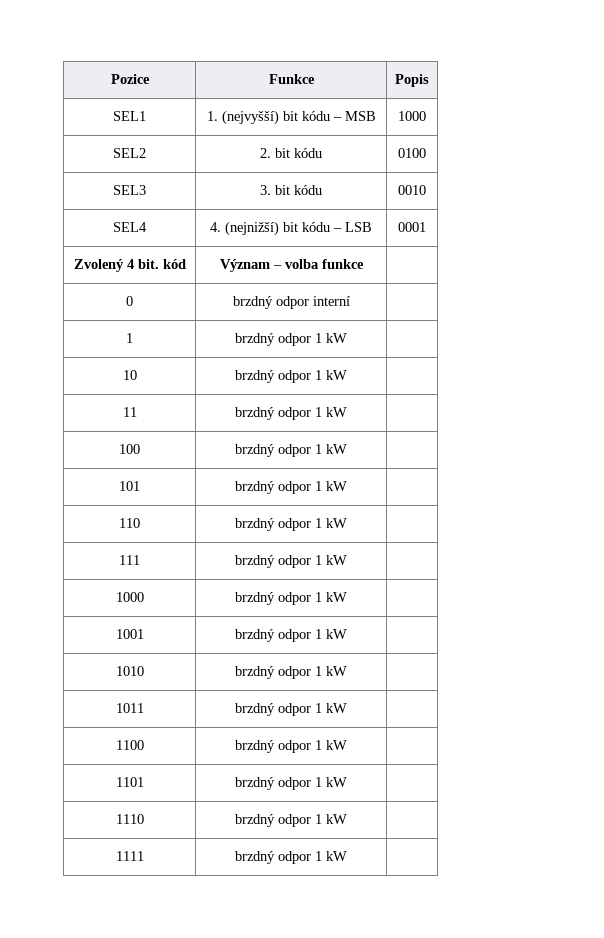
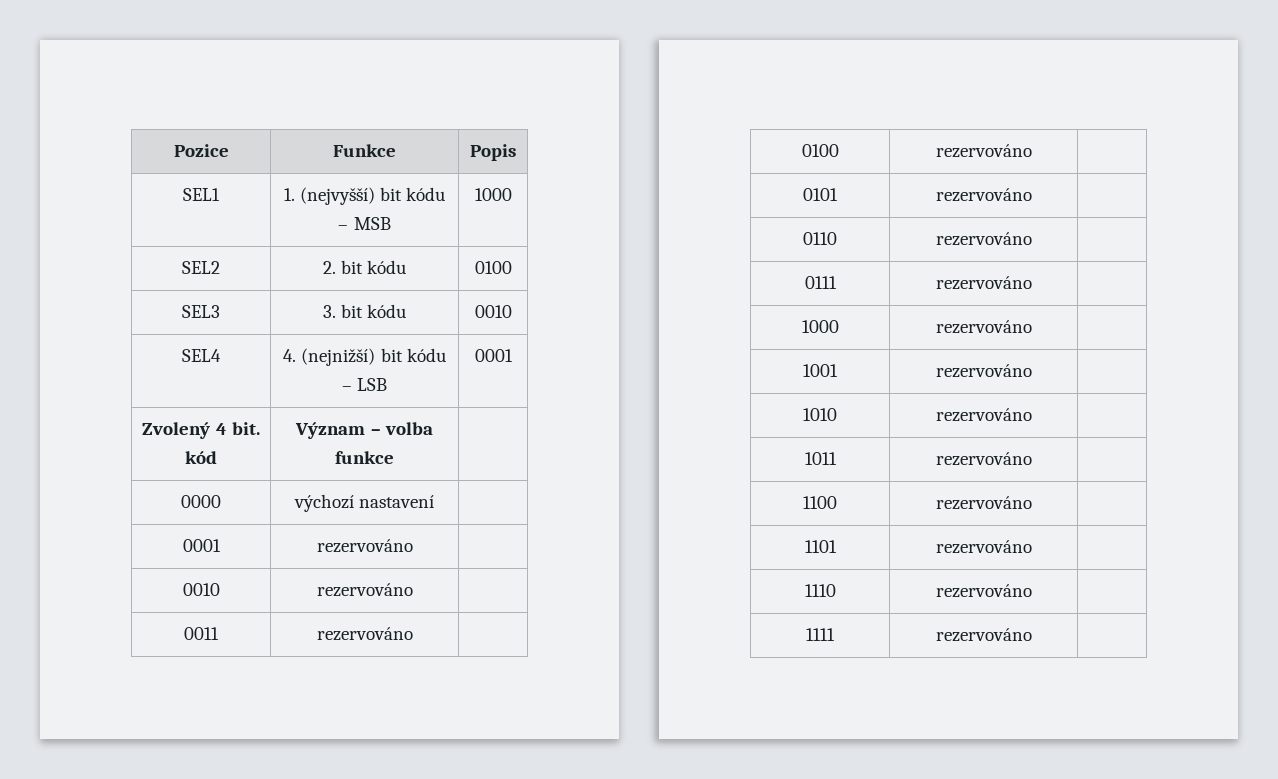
[126,296,133,306] [232,296,350,309] [126,333,133,343] [235,333,347,346] [122,370,137,380] [235,370,347,383] [122,407,137,417] [235,407,347,420] [119,444,140,454] [235,444,347,457] [119,481,140,491] [235,481,347,494] [119,518,140,528] [235,518,347,531] [119,555,140,565] [235,555,347,568] [115,592,144,602] [235,592,347,605] [115,629,144,639] [235,629,347,642] [115,666,144,676] [235,666,347,679] [115,703,144,713] [235,703,347,716] [115,740,144,750] [235,740,347,753] [115,777,144,787] [235,777,347,790] [115,814,144,824] [235,814,347,827] [115,851,144,861] [235,851,347,864] 0 | brzdný odpor interní | // 1 | brzdný odpor 1 kW | // 10 | brzdný odpor 1 kW | // 11 | brzdný odpor 1 kW | // 100 | brzdný odpor 1 kW | // 101 | brzdný odpor 1 kW | // 110 | brzdný odpor 1 kW | // 111 | brzdný odpor 1 kW | // 1000 | brzdný odpor 1 kW | // 1001 | brzdný odpor 1 kW | // 1010 | brzdný odpor 1 kW | // 1011 | brzdný odpor 1 kW | // 1100 | brzdný odpor 1 kW | // 1101 | brzdný odpor 1 kW | // 1110 | brzdný odpor 1 kW | // 1111 | brzdný odpor 1 kW -> [181,495,221,508] [293,494,435,512] [182,539,221,552] [316,539,413,553] [182,583,220,596] [316,583,413,597] [184,627,219,640] [316,627,413,641] [801,144,839,157] [935,144,1032,158] [803,188,838,201] [935,188,1032,202] [803,232,837,245] [935,232,1032,246] [804,276,837,289] [935,276,1032,290] [801,320,839,333] [935,320,1032,334] [803,364,838,377] [935,364,1032,378] [803,408,837,421] [935,408,1032,422] [804,452,837,465] [935,452,1032,466] [803,496,837,509] [935,496,1032,510] [804,540,837,553] [935,540,1032,554] [804,584,836,597] [935,584,1032,598] [806,628,835,641] [935,628,1032,642] 0000 | výchozí nastavení | // 0001 | rezervováno | // 0010 | rezervováno | // 0011 | rezervováno | // 0100 | rezervováno | // 0101 | rezervováno | // 0110 | rezervováno | // 0111 | rezervováno | // 1000 | rezervováno | // 1001 | rezervováno | // 1010 | rezervováno | // 1011 | rezervováno | // 1100 | rezervováno | // 1101 | rezervováno | // 1110 | rezervováno | // 1111 | rezervováno

